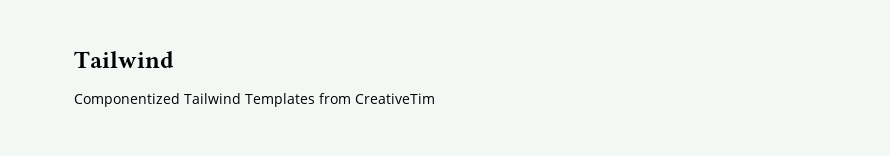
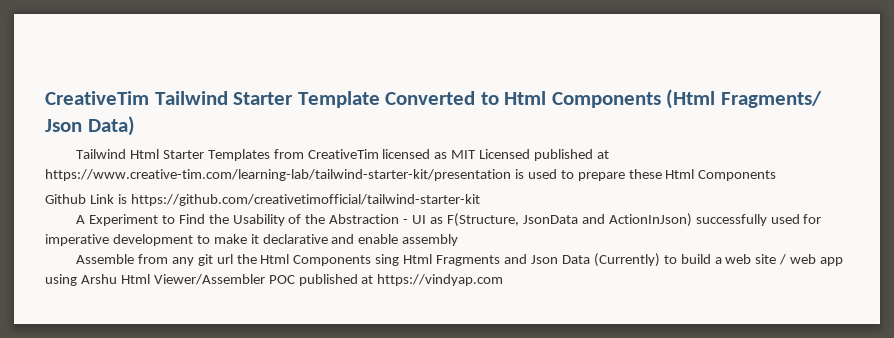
[74,51,174,68] [74,93,435,107] Tailwind // Componentized Tailwind Templates from CreativeTim -> [45,89,822,109] [45,116,135,136] [75,149,610,161] [45,169,777,181] [45,194,480,206] [75,213,822,227] [45,234,459,246] [75,253,844,267] [45,274,504,286] CreativeTim Tailwind Starter Template Converted to Html Components (Html Fragments/ Json Data) // Tailwind Html Starter Templates from CreativeTim licensed as MIT Licensed published at https://www.creative-tim.com/learning-lab/tailwind-starter-kit/presentation is used to prepare these Html Components // Github Link is https://github.com/creativetimofficial/tailwind-starter-kit // A Experiment to Find the Usability of the Abstraction - UI as F(Structure, JsonData and ActionInJson) successfully used for imperative development to make it declarative and enable assembly // Assemble from any git url the Html Components sing Html Fragments and Json Data (Currently) to build a web site / web app using Arshu Html Viewer/Assembler POC published at https://vindyap.com

